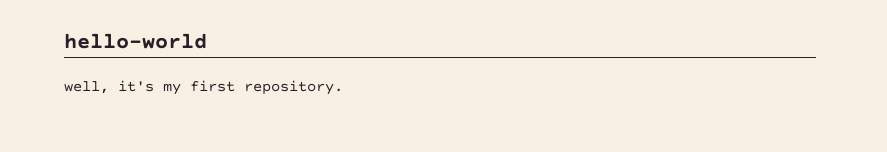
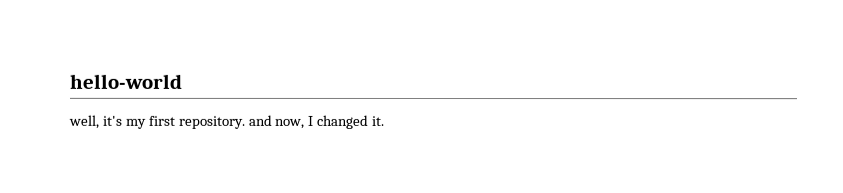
(343, 87) none -> [247,114,385,129] and now, I changed it.

